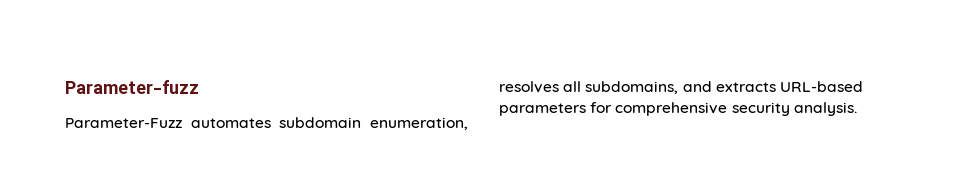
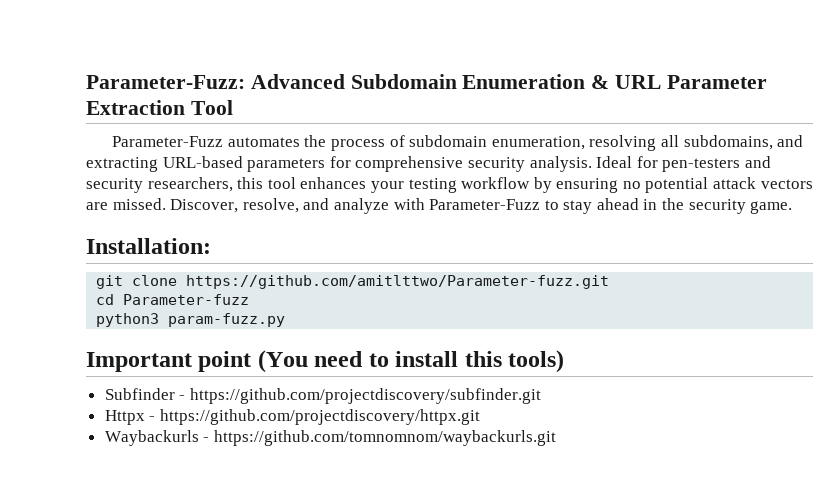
[65,80,199,94] Parameter-fuzz -> [86,74,767,89] [86,100,233,115] Parameter-Fuzz: Advanced Subdomain Enumeration & URL Parameter Extraction Tool
(271, 123) none -> [304,135,405,151] the process of
[499,81,559,93] resolves -> [589,135,657,151] resolving
[715,82,776,92] extracts -> [86,157,158,172] extracting
(857, 109) none -> [596,156,771,172] [86,177,813,193] [86,198,793,214] [86,238,211,254] [96,275,610,289] [96,294,250,305] [96,313,286,327] [86,350,565,373] [104,388,541,404] [104,409,480,425] [104,430,556,446] Ideal for pen-testers and security researchers, this tool enhances your testing workflow by ensuring no potential attack vectors are missed. Discover, resolve, and analyze with Parameter-Fuzz to stay ahead in the security game. // Installation: // git clone https://github.com/amitlttwo/Parameter-fuzz.git // cd Parameter-fuzz // python3 param-fuzz.py // Important point (You need to install this tools) // Subfinder - https://github.com/projectdiscovery/subfinder.git // Httpx - https://github.com/projectdiscovery/httpx.git // Waybackurls - https://github.com/tomnomnom/waybackurls.git

